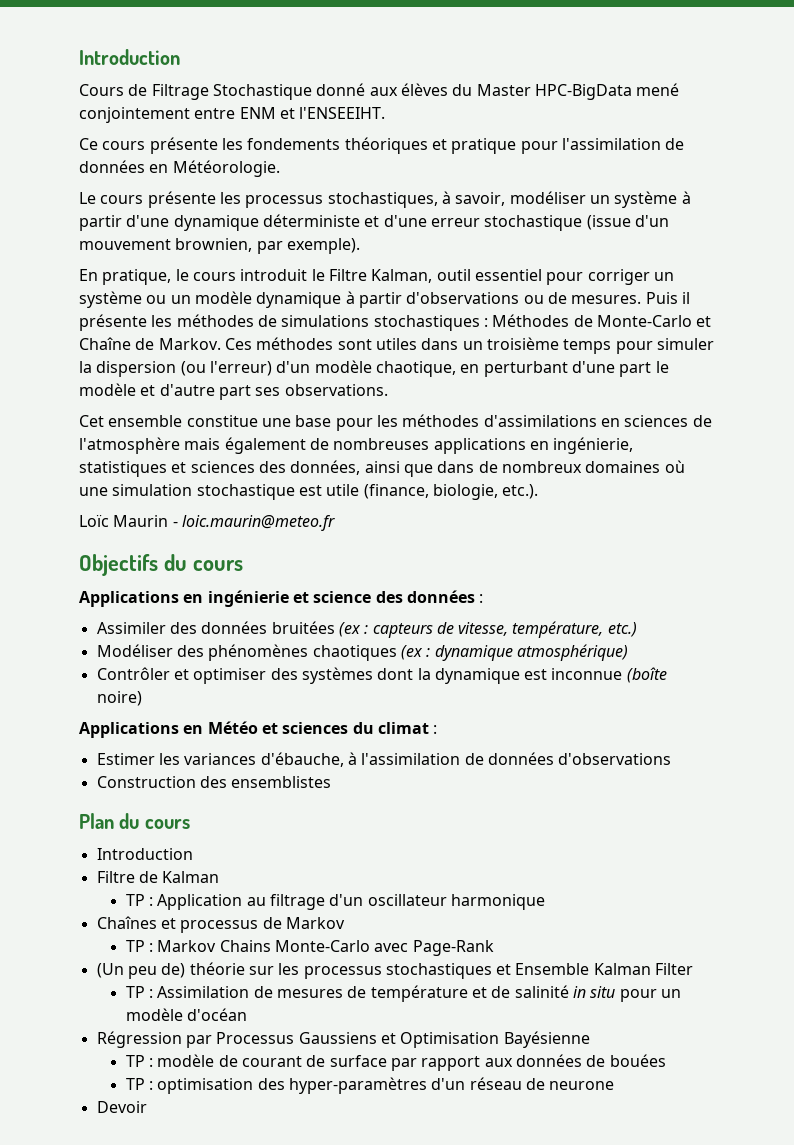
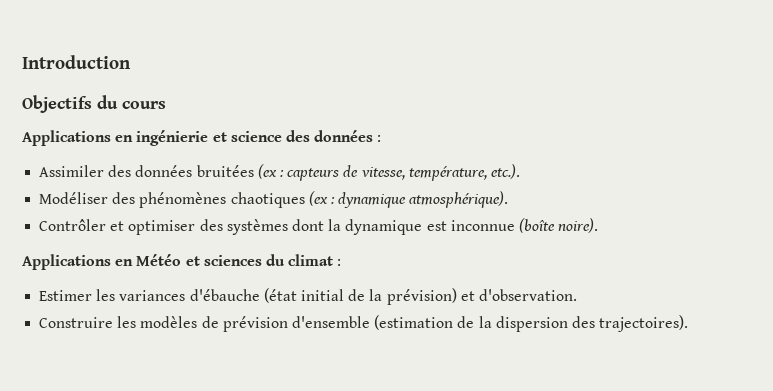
[79,49,180,65] [79,83,680,100] [79,107,386,123] [79,137,685,154] [79,160,280,177] [79,191,691,208] [79,214,669,231] [79,238,360,254] [79,269,674,285] [79,291,690,308] [79,314,712,331] [79,337,714,354] [79,360,669,377] [79,383,388,400] [79,414,712,431] [79,437,634,454] [79,460,685,477] [79,484,539,500] [79,514,335,531] Introduction // Cours de Filtrage Stochastique donné aux élèves du Master HPC-BigData mené conjointement entre ENM et l'ENSEEIHT. // Ce cours présente les fondements théoriques et pratique pour l'assimilation de données en Météorologie. // Le cours présente les processus stochastiques, à savoir, modéliser un système à partir d'une dynamique déterministe et d'une erreur stochastique (issue d'un mouvement brownien, par exemple). // En pratique, le cours introduit le Filtre Kalman, outil essentiel pour corriger un système ou un modèle dynamique à partir d'observations ou de mesures. Puis il présente les méthodes de simulations stochastiques : Méthodes de Monte-Carlo et Chaîne de Markov. Ces méthodes sont utiles dans un troisième temps pour simuler la dispersion (ou l'erreur) d'un modèle chaotique, en perturbant d'une part le modèle et d'autre part ses observations. // Cet ensemble constitue une base pour les méthodes d'assimilations en sciences de l'atmosphère mais également de nombreuses applications en ingénierie, statistiques et sciences des données, ainsi que dans de nombreux domaines où une simulation stochastique est utile (finance, biologie, etc.). // Loïc Maurin - loic.maurin@meteo.fr -> [22,55,131,69] Introduction
[607,622,637,637] etc.) -> [490,164,520,179] etc.).
[516,644,628,661] atmosphérique) -> [409,191,509,208] atmosphérique).
[96,691,142,706] noire) -> [558,218,599,233] noire).
[260,752,672,767] [96,776,332,788] [79,813,190,829] [96,848,193,860] [96,871,220,883] [125,894,546,910] [96,916,345,933] [125,940,494,956] [96,962,694,979] [125,985,681,1002] [125,1008,248,1021] [96,1031,590,1048] [125,1054,666,1071] [125,1077,615,1094] [96,1101,147,1113] d'ébauche, à l'assimilation de données d'observations // Construction des ensemblistes // Plan du cours // Introduction // Filtre de Kalman // TP : Application au filtrage d'un oscillateur harmonique // Chaînes et processus de Markov // TP : Markov Chains Monte-Carlo avec Page-Rank // (Un peu de) théorie sur les processus stochastiques et Ensemble Kalman Filter // TP : Assimilation de mesures de température et de salinité in situ pour un modèle d'océan // Régression par Processus Gaussiens et Optimisation Bayésienne // TP : modèle de courant de surface par rapport aux données de bouées // TP : optimisation des hyper-paramètres d'un réseau de neurone // Devoir -> [189,288,577,305] [39,315,689,332] d'ébauche (état initial de la prévision) et d'observation. // Construire les modèles de prévision d'ensemble (estimation de la dispersion des trajectoires).

